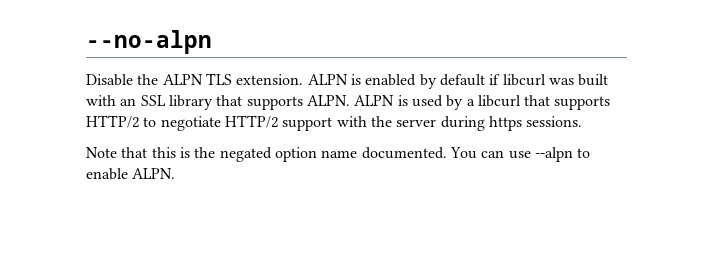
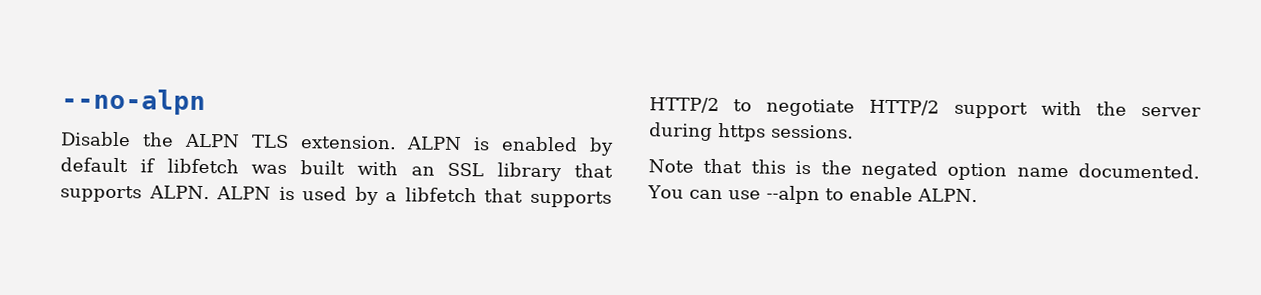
[502,74,546,86] libcurl -> [166,158,239,174] libfetch
[477,95,521,107] libcurl -> [404,187,477,203] libfetch

